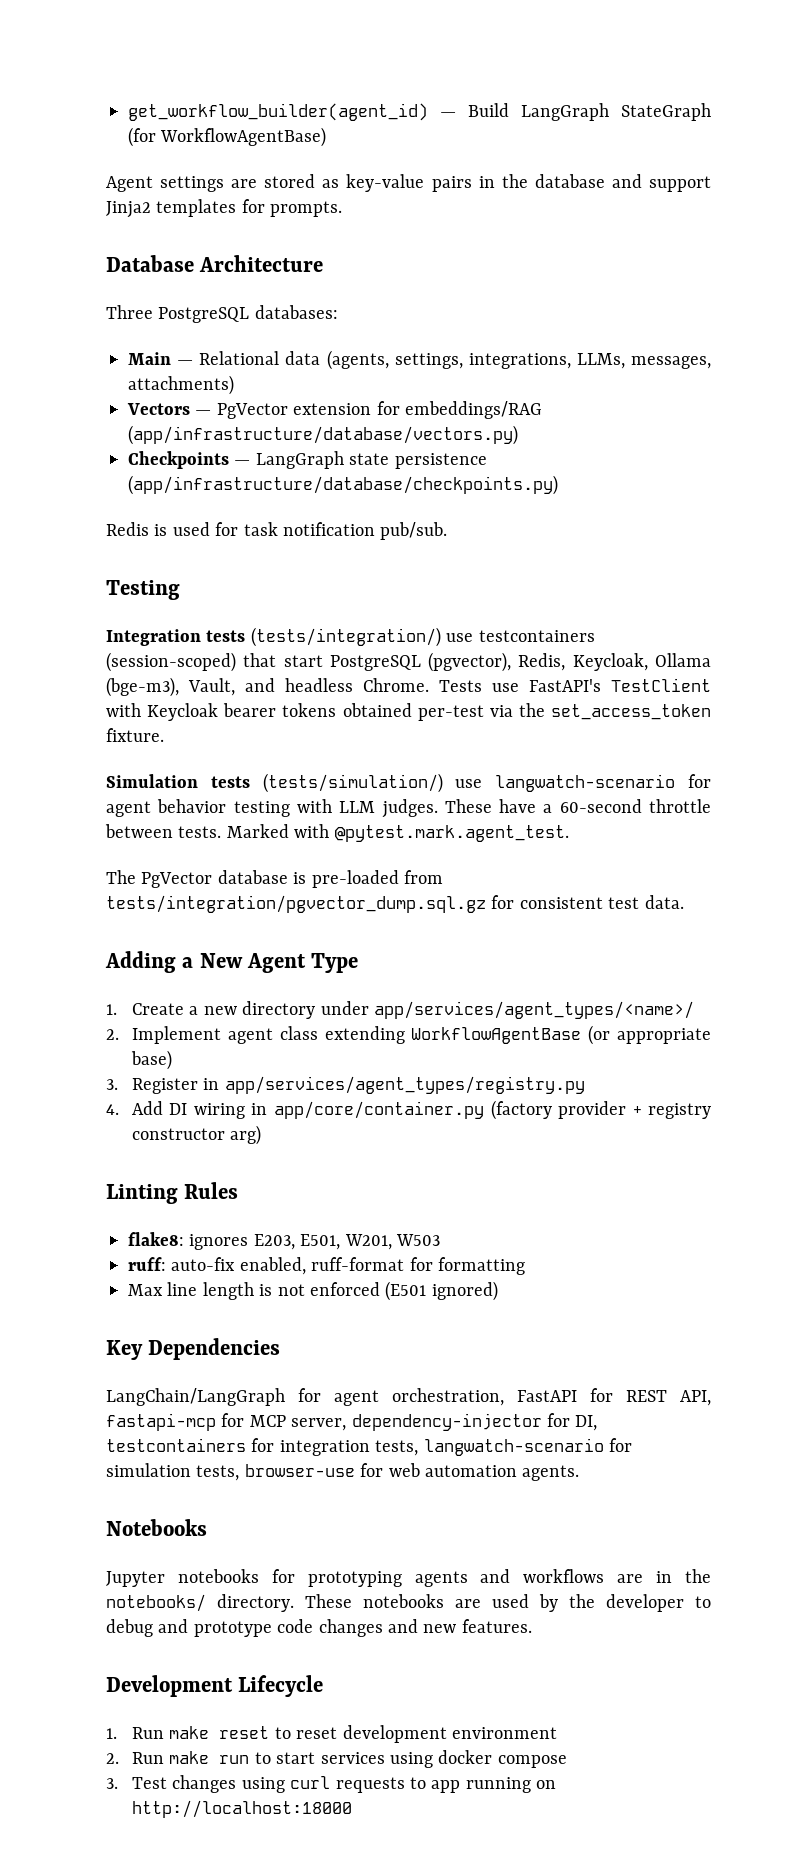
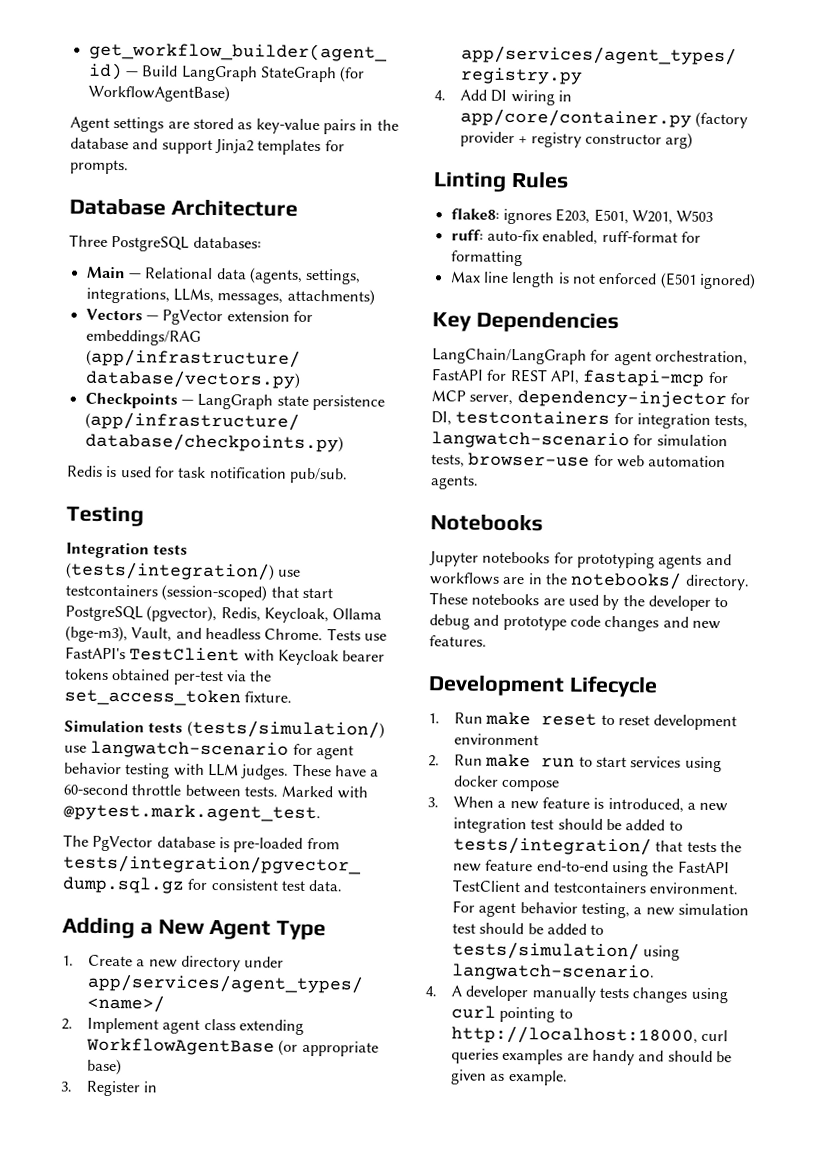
[131,1775,557,1793] [131,1800,352,1818] Test changes using curl requests to app running on http://localhost:18000 -> [452,796,729,813] [452,817,683,834] [452,836,742,856] [452,859,730,877] [451,879,738,895] [451,900,749,919] [451,922,605,935] [451,941,681,961] [451,963,655,982] [425,985,728,1004] [450,1005,573,1023] [450,1025,729,1045] [450,1048,732,1066] [449,1069,568,1086] When a new feature is introduced, a new integration test should be added to tests/integration/ that tests the new feature end-to-end using the FastAPI TestClient and testcontainers environment. For agent behavior testing, a new simulation test should be added to tests/simulation/ using langwatch-scenario. // 4. A developer manually tests changes using curl pointing to http://localhost:18000, curl queries examples are handy and should be given as example.

